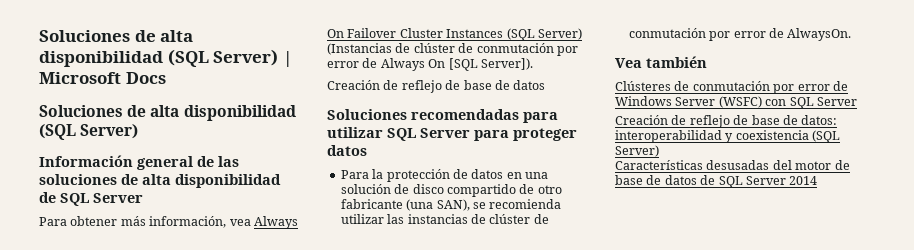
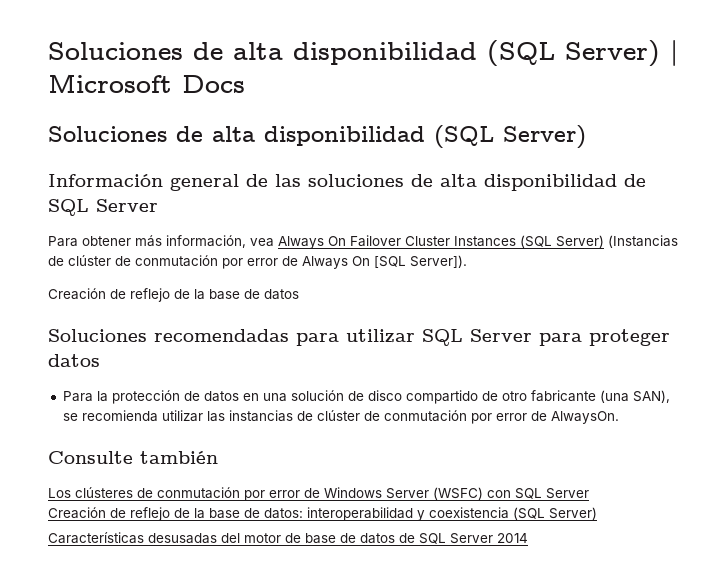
(461, 85) none -> [194,289,205,300] la
[615,58,642,68] Vea -> [48,451,133,464] Consulte
[615,81,671,91] Clústeres -> [48,487,133,498] Los clústeres
(749, 120) none -> [194,508,205,519] la

